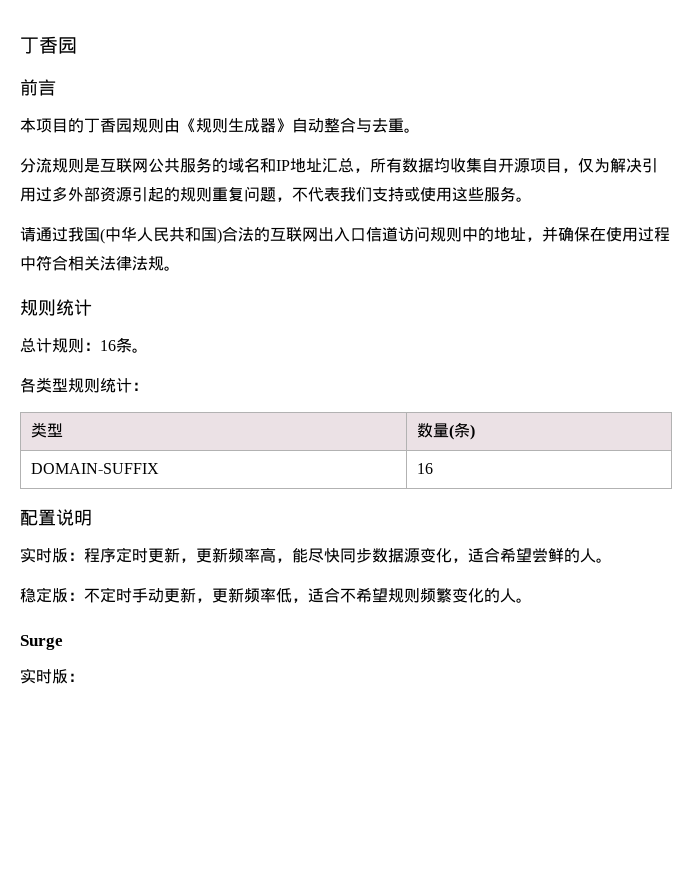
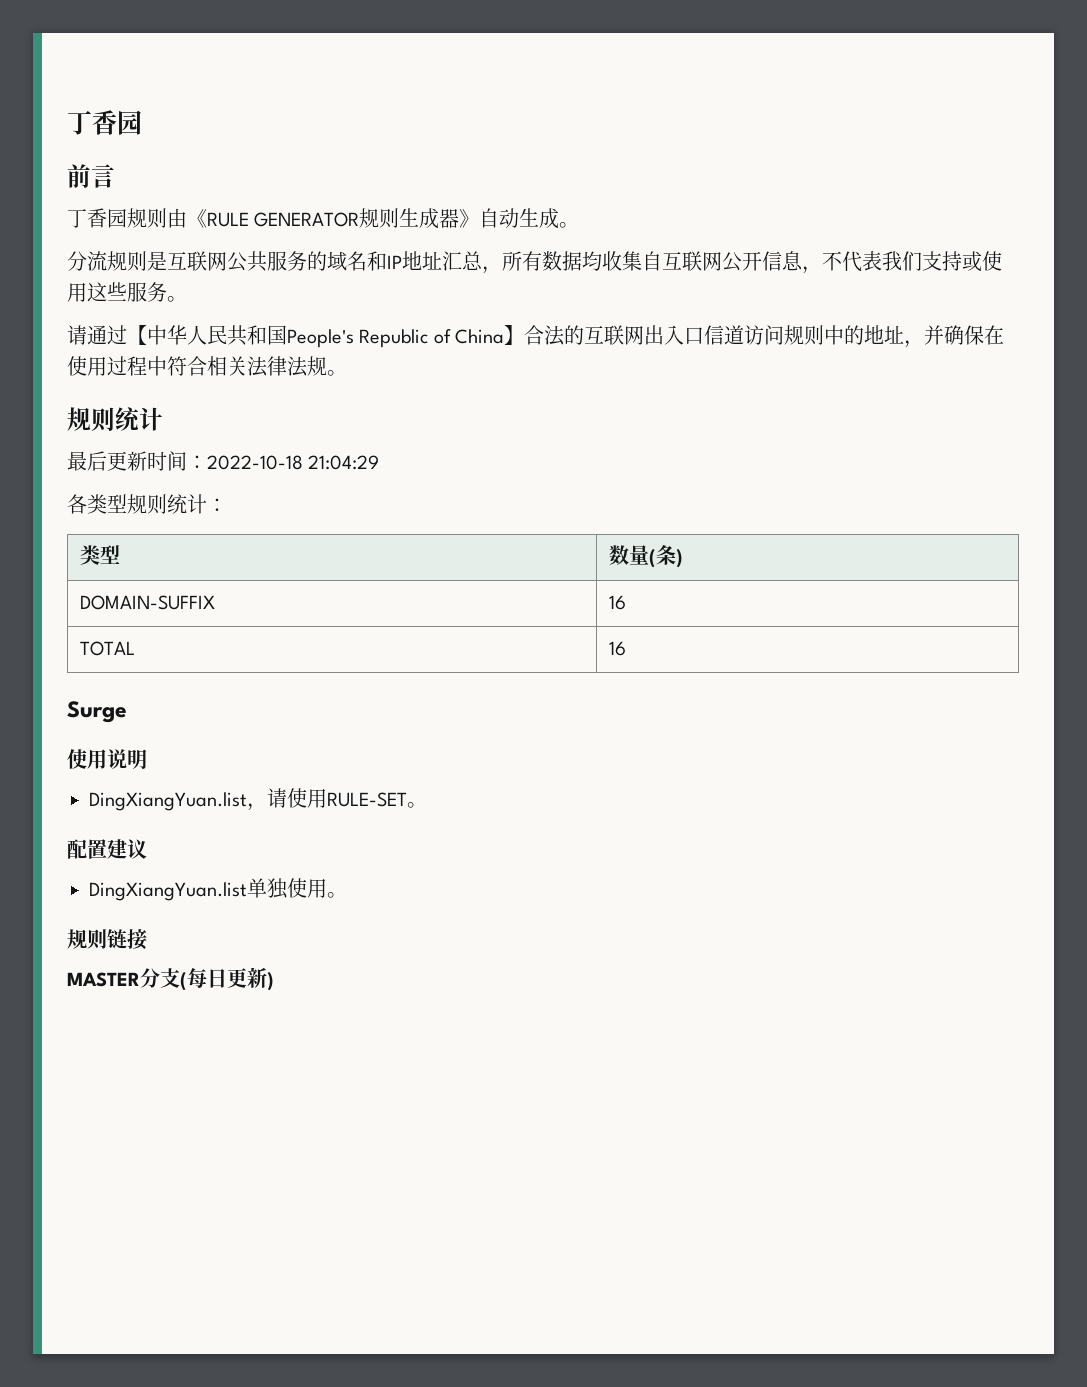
[20,118,84,133] 本项目的 -> (115, 176) none
(196, 125) none -> [207,212,360,227] RULE GENERATOR
[324,117,404,133] 整合与去重 -> [519,208,560,229] 生成
[498,158,658,173] [20,186,276,202] 开源项目，仅为解决引用过多外部资源引起的规则重复问题 -> [662,251,803,272] 互联网公开信息
[68,227,105,244] 我国( -> [127,325,147,345] 【
[217,228,222,244] ) -> [287,325,525,348] People's Republic of China】
[20,337,148,353] 总计规则：16条。 -> [67,451,380,471] 最后更新时间：2022-10-18 21:04:29
[20,509,92,526] [20,547,612,563] [20,587,532,603] [20,635,63,650] [20,668,84,684] // 配置说明 // 实时版：程序定时更新，更新频率高，能尽快同步数据源变化，适合希望尝鲜的人。 // 稳定版：不定时手动更新，更新频率低，适合不希望规则频繁变化的人。 // Surge // 实时版： -> [79,641,135,656] [608,641,626,656] [67,701,127,723] [67,749,147,769] [89,788,427,811] [67,839,147,859] [89,878,347,901] [67,929,147,950] [67,967,274,991] // TOTAL | 16 // Surge // 使用说明 // DingXiangYuan.list，请使用RULE-SET。 // 配置建议 // DingXiangYuan.list单独使用。 // 规则链接 // MASTER分支(每日更新)

